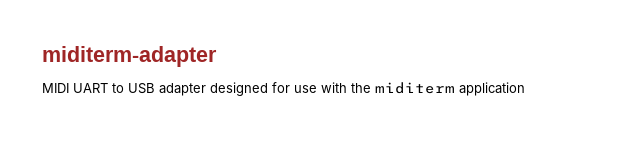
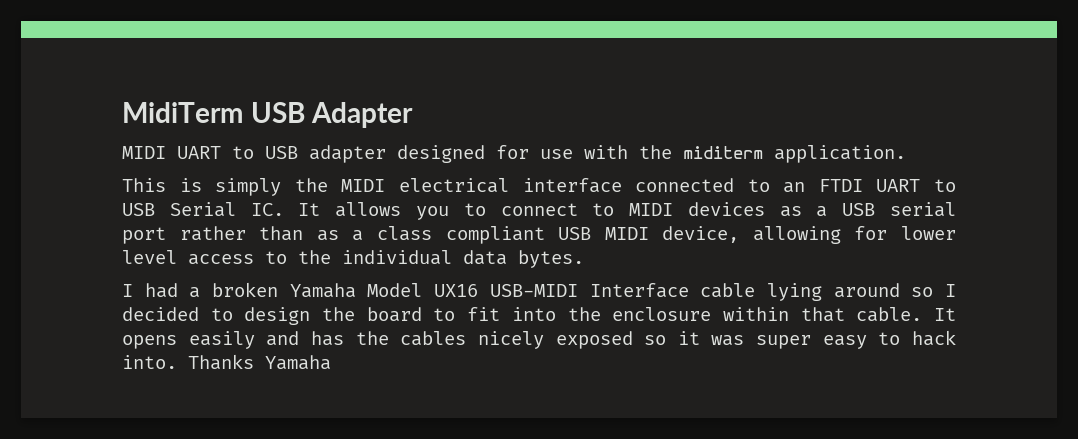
[42,46,217,67] miditerm-adapter -> [122,102,414,128] MidiTerm USB Adapter
[459,82,525,96] application -> [774,145,906,163] [122,178,957,196] [122,202,957,220] [122,226,957,244] [122,250,584,268] [122,282,957,301] [122,307,956,325] [122,330,956,349] [122,354,331,370] application. // This is simply the MIDI electrical interface connected to an FTDI UART to USB Serial IC. It allows you to connect to MIDI devices as a USB serial port rather than as a class compliant USB MIDI device, allowing for lower level access to the individual data bytes. // I had a broken Yamaha Model UX16 USB-MIDI Interface cable lying around so I decided to design the board to fit into the enclosure within that cable. It opens easily and has the cables nicely exposed so it was super easy to hack into. Thanks Yamaha

